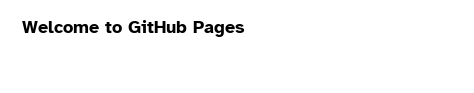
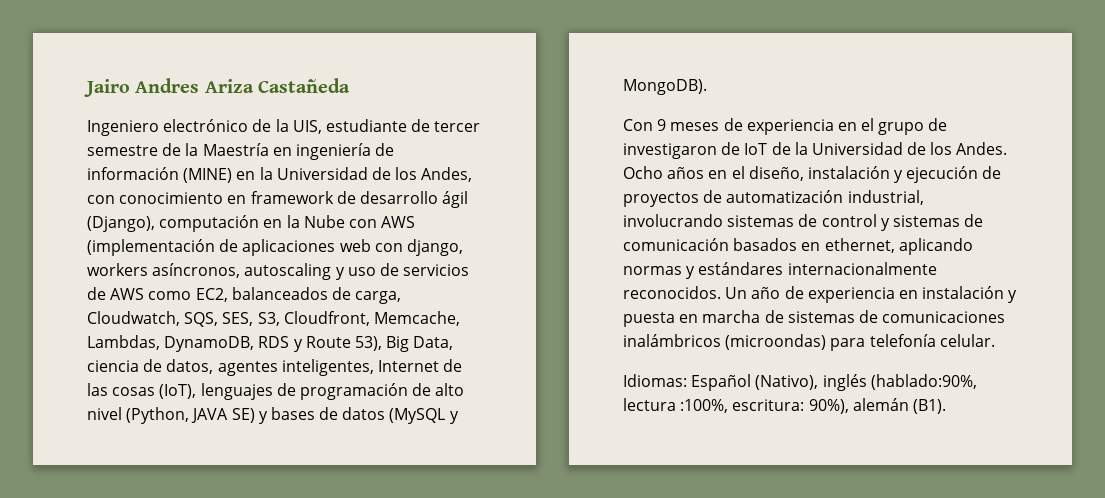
[22,20,245,37] Welcome to GitHub Pages -> [84,78,350,97] [87,119,481,136] [87,143,395,160] [87,167,473,183] [87,191,469,208] [87,215,416,232] [87,239,463,256] [87,263,470,280] [87,287,402,304] [87,311,460,327] [87,335,454,352] [87,359,463,376] [87,383,465,400] [87,407,459,424] [623,79,707,95] [623,118,948,135] [623,142,1008,159] [623,166,1002,183] [623,190,924,207] [623,214,984,231] [623,238,973,255] [623,262,937,279] [623,286,1018,303] [623,310,1006,327] [623,334,995,351] [623,374,977,391] [623,398,946,414] Jairo Andres Ariza Castañeda // Ingeniero electrónico de la UIS, estudiante de tercer semestre de la Maestría en ingeniería de información (MINE) en la Universidad de los Andes, con conocimiento en framework de desarrollo ágil (Django), computación en la Nube con AWS (implementación de aplicaciones web con django, workers asíncronos, autoscaling y uso de servicios de AWS como EC2, balanceados de carga, Cloudwatch, SQS, SES, S3, Cloudfront, Memcache, Lambdas, DynamoDB, RDS y Route 53), Big Data, ciencia de datos, agentes inteligentes, Internet de las cosas (IoT), lenguajes de programación de alto nivel (Python, JAVA SE) y bases de datos (MySQL y MongoDB). // Con 9 meses de experiencia en el grupo de investigaron de IoT de la Universidad de los Andes. Ocho años en el diseño, instalación y ejecución de proyectos de automatización industrial, involucrando sistemas de control y sistemas de comunicación basados en ethernet, aplicando normas y estándares internacionalmente reconocidos. Un año de experiencia en instalación y puesta en marcha de sistemas de comunicaciones inalámbricos (microondas) para telefonía celular. // Idiomas: Español (Nativo), inglés (hablado:90%, lectura :100%, escritura: 90%), alemán (B1).

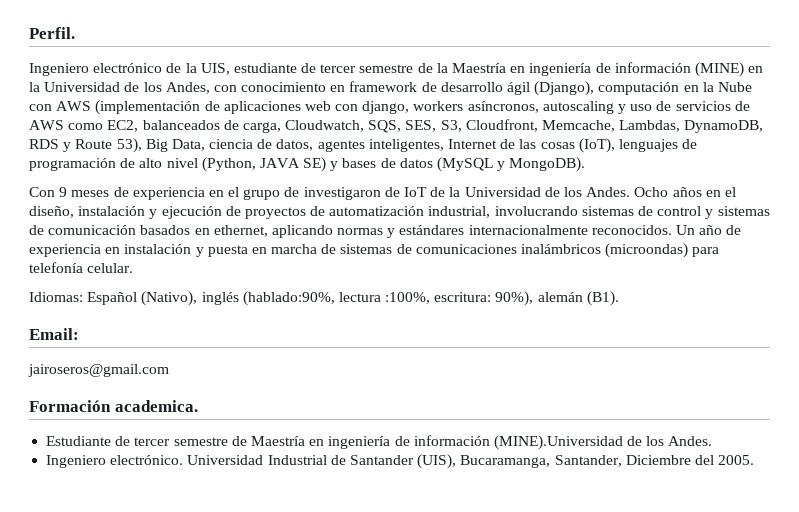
[84,78,350,97] Jairo Andres Ariza Castañeda -> [29,27,75,39] Perfil.
(946, 406) none -> [29,328,79,340] [28,364,169,377] [29,400,198,412] [46,435,713,450] [46,454,755,469] // Email: // jairoseros@gmail.com // Formación academica. // Estudiante de tercer semestre de Maestría en ingeniería de información (MINE).Universidad de los Andes. // Ingeniero electrónico. Universidad Industrial de Santander (UIS), Bucaramanga, Santander, Diciembre del 2005.

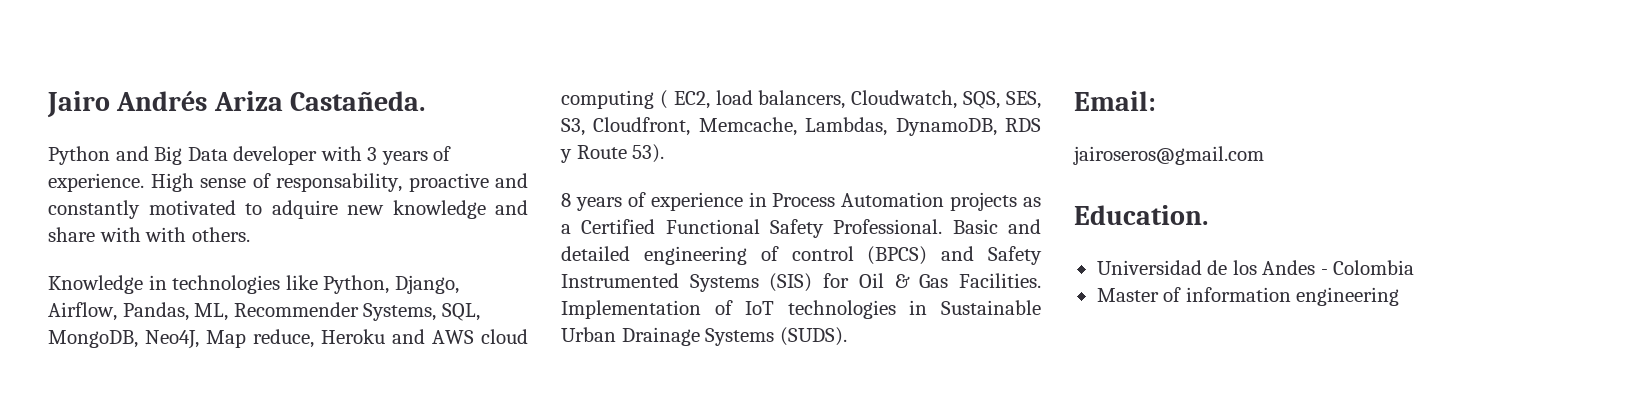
[29,27,75,39] [29,62,764,77] [29,81,752,96] [29,100,750,115] [29,120,281,133] Perfil. // Ingeniero electrónico de la UIS, estudiante de tercer semestre de la Maestría en ingeniería de información (MINE) en la Universidad de los Andes, con conocimiento en framework de desarrollo ágil (Django), computación en la Nube con AWS (implementación de aplicaciones web con django, workers asíncronos, autoscaling y uso de servicios de AWS como EC2, balanceados de carga, -> [47,91,426,118] [48,146,452,165] [48,173,528,192] [48,200,528,219] [48,227,250,242] [48,275,459,294] [48,302,480,321] [48,329,528,349] [561,90,846,109] Jairo Andrés Ariza Castañeda. // Python and Big Data developer with 3 years of experience. High sense of responsability, proactive and constantly motivated to adquire new knowledge and share with with others. // Knowledge in technologies like Python, Django, Airflow, Pandas, ML, Recommender Systems, SQL, MongoDB, Neo4J, Map reduce, Heroku and AWS cloud computing ( EC2, load balancers,
[116,138,698,153] [29,157,586,172] [29,187,736,200] [29,206,770,219] [29,225,742,238] [29,243,720,258] [29,262,134,273] [29,291,619,306] [29,328,79,340] [28,364,169,377] [29,400,198,412] [46,435,713,450] [46,454,755,469] 53), Big Data, ciencia de datos, agentes inteligentes, Internet de las cosas (IoT), lenguajes de programación de alto nivel (Python, JAVA SE) y bases de datos (MySQL y MongoDB). // Con 9 meses de experiencia en el grupo de investigaron de IoT de la Universidad de los Andes. Ocho años en el diseño, instalación y ejecución de proyectos de automatización industrial, involucrando sistemas de control y sistemas de comunicación basados en ethernet, aplicando normas y estándares internacionalmente reconocidos. Un año de experiencia en instalación y puesta en marcha de sistemas de comunicaciones inalámbricos (microondas) para telefonía celular. // Idiomas: Español (Nativo), inglés (hablado:90%, lectura :100%, escritura: 90%), alemán (B1). // Email: // jairoseros@gmail.com // Formación academica. // Estudiante de tercer semestre de Maestría en ingeniería de información (MINE).Universidad de los Andes. // Ingeniero electrónico. Universidad Industrial de Santander (UIS), Bucaramanga, Santander, Diciembre del 2005. -> [632,144,665,163] [561,192,1041,211] [561,219,1041,238] [561,246,1042,265] [561,273,1041,292] [561,300,1041,319] [561,327,847,346] [1074,91,1156,111] [1073,146,1264,165] [1074,205,1208,225] [1096,260,1415,275] [1096,287,1400,306] 53). // 8 years of experience in Process Automation projects as a Certified Functional Safety Professional. Basic and detailed engineering of control (BPCS) and Safety Instrumented Systems (SIS) for Oil & Gas Facilities. Implementation of IoT technologies in Sustainable Urban Drainage Systems (SUDS). // Email: // jairoseros@gmail.com // Education. // Universidad de los Andes - Colombia // Master of information engineering

